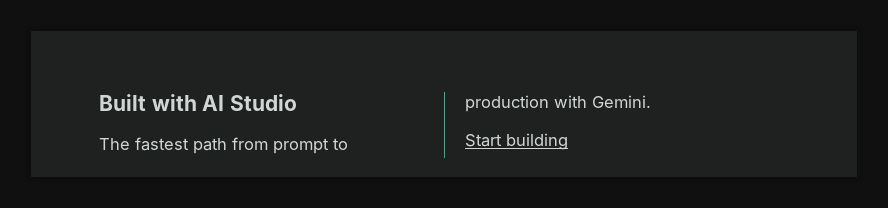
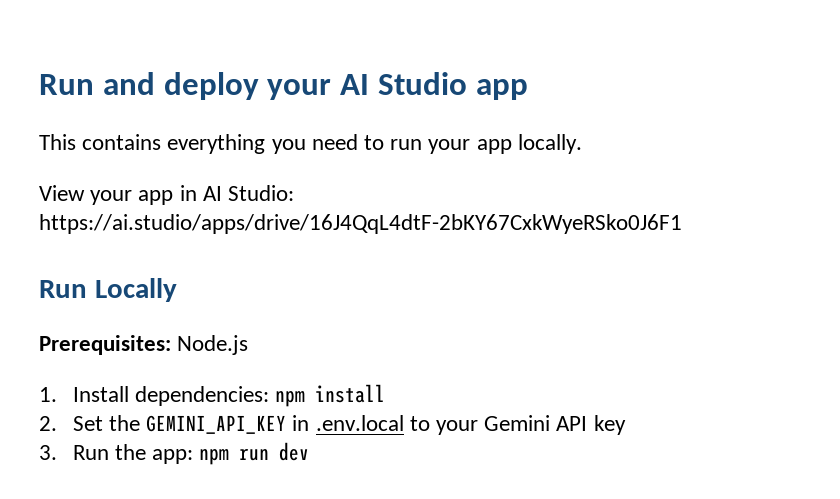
[99,94,298,111] [99,137,348,154] [465,95,651,112] [465,133,568,150] Built with AI Studio // The fastest path from prompt to production with Gemini. // Start building -> [39,72,528,100] [39,134,582,154] [39,185,295,205] [39,214,682,234] [39,278,177,302] [39,335,249,355] [39,384,386,407] [39,415,626,435] [39,442,310,465] Run and deploy your AI Studio app // This contains everything you need to run your app locally. // View your app in AI Studio: https://ai.studio/apps/drive/16J4QqL4dtF-2bKY67CxkWyeRSko0J6F1 // Run Locally // Prerequisites: Node.js // 1. Install dependencies: npm install // 2. Set the GEMINI_API_KEY in .env.local to your Gemini API key // 3. Run the app: npm run dev

